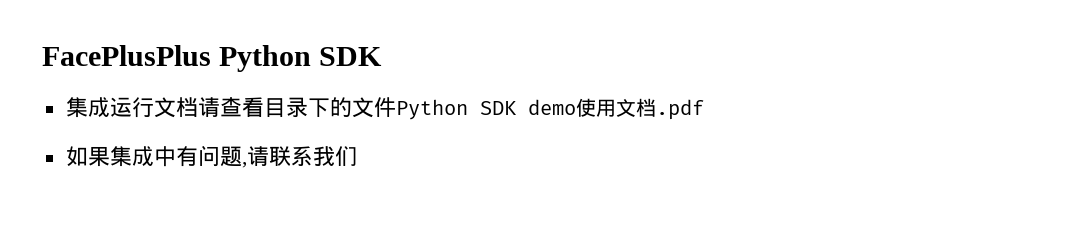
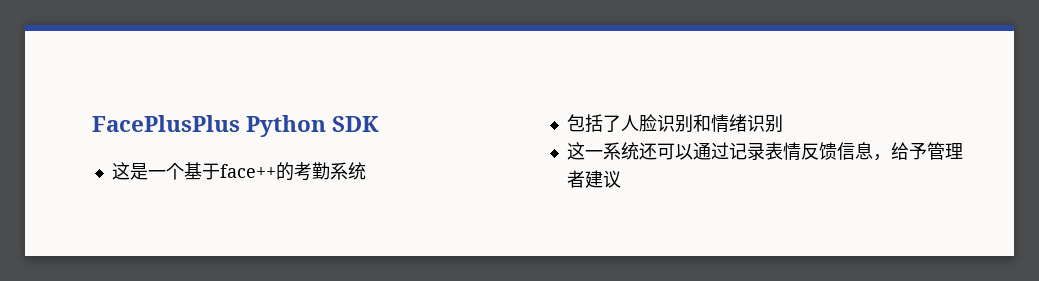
[65,97,704,120] [65,145,357,168] 集成运行文档请查看目录下的文件Python SDK demo使用文档.pdf // 如果集成中有问题,请联系我们 -> [111,162,366,181] [566,114,783,133] [566,142,963,161] [566,170,621,188] 这是一个基于face++的考勤系统 // 包括了人脸识别和情绪识别 // 这一系统还可以通过记录表情反馈信息，给予管理者建议

